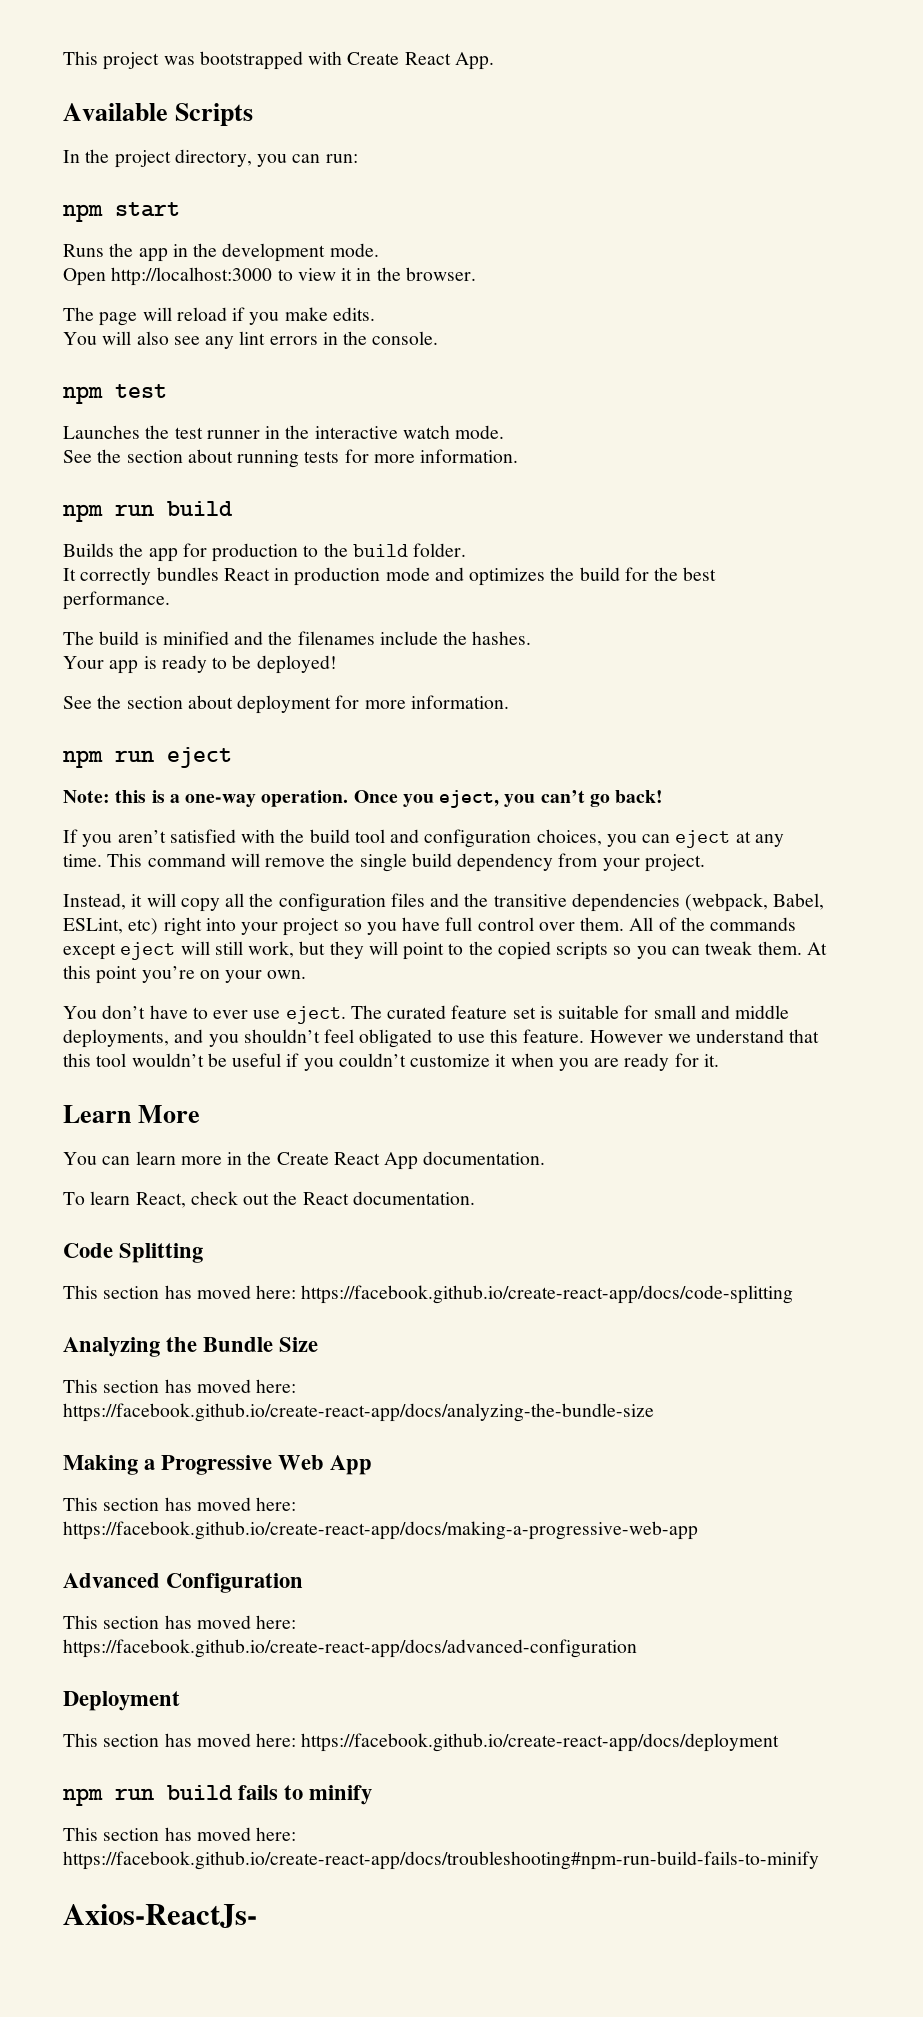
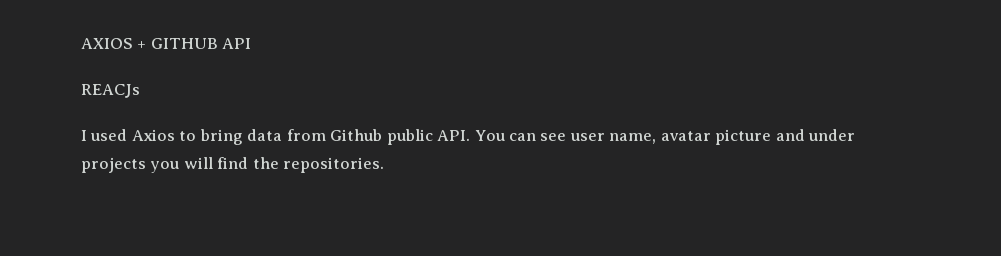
[63,51,494,70] [63,103,254,126] [63,149,358,168] [63,202,180,222] [63,243,379,262] [63,267,476,286] [63,307,375,326] [63,331,439,349] [63,384,167,404] [63,425,505,439] [63,449,519,468] [63,501,233,522] [63,543,467,562] [63,567,717,586] [63,591,170,610] [63,631,532,645] [63,655,337,674] [63,695,509,714] [63,747,232,768] [63,790,664,808] [63,829,784,848] [63,853,705,872] [63,893,825,912] [63,917,797,936] [63,941,827,960] [63,965,307,984] [63,1005,790,1024] [63,1029,820,1048] [63,1053,719,1071] [63,1105,201,1123] [63,1151,546,1170] [63,1191,475,1208] [63,1243,204,1263] [63,1285,794,1304] [63,1337,319,1357] [63,1379,297,1393] [63,1403,654,1422] [63,1455,373,1475] [63,1497,297,1511] [63,1521,698,1540] [63,1573,304,1593] [63,1615,297,1629] [63,1639,637,1658] [63,1691,180,1711] [63,1733,780,1752] [63,1785,373,1806] [63,1827,297,1841] [63,1851,819,1870] [63,1904,257,1928] This project was bootstrapped with Create React App. // Available Scripts // In the project directory, you can run: // npm start // Runs the app in the development mode. // Open http://localhost:3000 to view it in the browser. // The page will reload if you make edits. // You will also see any lint errors in the console. // npm test // Launches the test runner in the interactive watch mode. // See the section about running tests for more information. // npm run build // Builds the app for production to the build folder. // It correctly bundles React in production mode and optimizes the build for the best performance. // The build is minified and the filenames include the hashes. // Your app is ready to be deployed! // See the section about deployment for more information. // npm run eject // Note: this is a one-way operation. Once you eject, you can’t go back! // If you aren’t satisfied with the build tool and configuration choices, you can eject at any time. This command will remove the single build dependency from your project. // Instead, it will copy all the configuration files and the transitive dependencies (webpack, Babel, ESLint, etc) right into your project so you have full control over them. All of the commands except eject will still work, but they will point to the copied scripts so you can tweak them. At this point you’re on your own. // You don’t have to ever use eject. The curated feature set is suitable for small and middle deployments, and you shouldn’t feel obligated to use this feature. However we understand that this tool wouldn’t be useful if you couldn’t customize it when you are ready for it. // Learn More // You can learn more in the Create React App documentation. // To learn React, check out the React documentation. // Code Splitting // This section has moved here: https://facebook.github.io/create-react-app/docs/code-splitting // Analyzing the Bundle Size // This section has moved here: https://facebook.github.io/create-react-app/docs/analyzing-the-bundle-size // Making a Progressive Web App // This section has moved here: https://facebook.github.io/create-react-app/docs/making-a-progressive-web-app // Advanced Configuration // This section has moved here: https://facebook.github.io/create-react-app/docs/advanced-configuration // Deployment // This section has moved here: https://facebook.github.io/create-react-app/docs/deployment // npm run build fails to minify // This section has moved here: https://facebook.github.io/create-react-app/docs/troubleshooting#npm-run-build-fails-to-minify // Axios-ReactJs- -> [81,38,252,49] [81,84,140,98] [81,129,856,145] [81,157,385,173] AXIOS + GITHUB API // REACJs // I used Axios to bring data from Github public API. You can see user name, avatar picture and under projects you will find the repositories.

